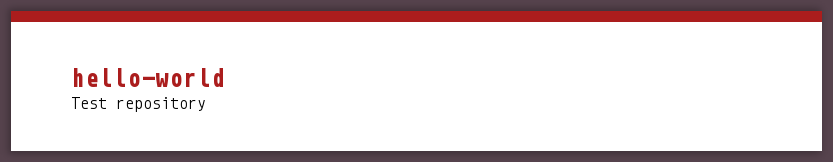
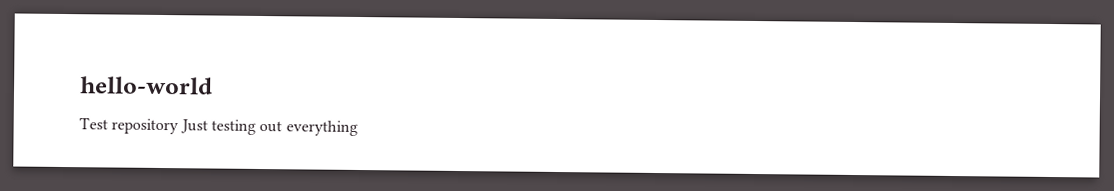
(206, 104) none -> [179,119,358,136] Just testing out everything

